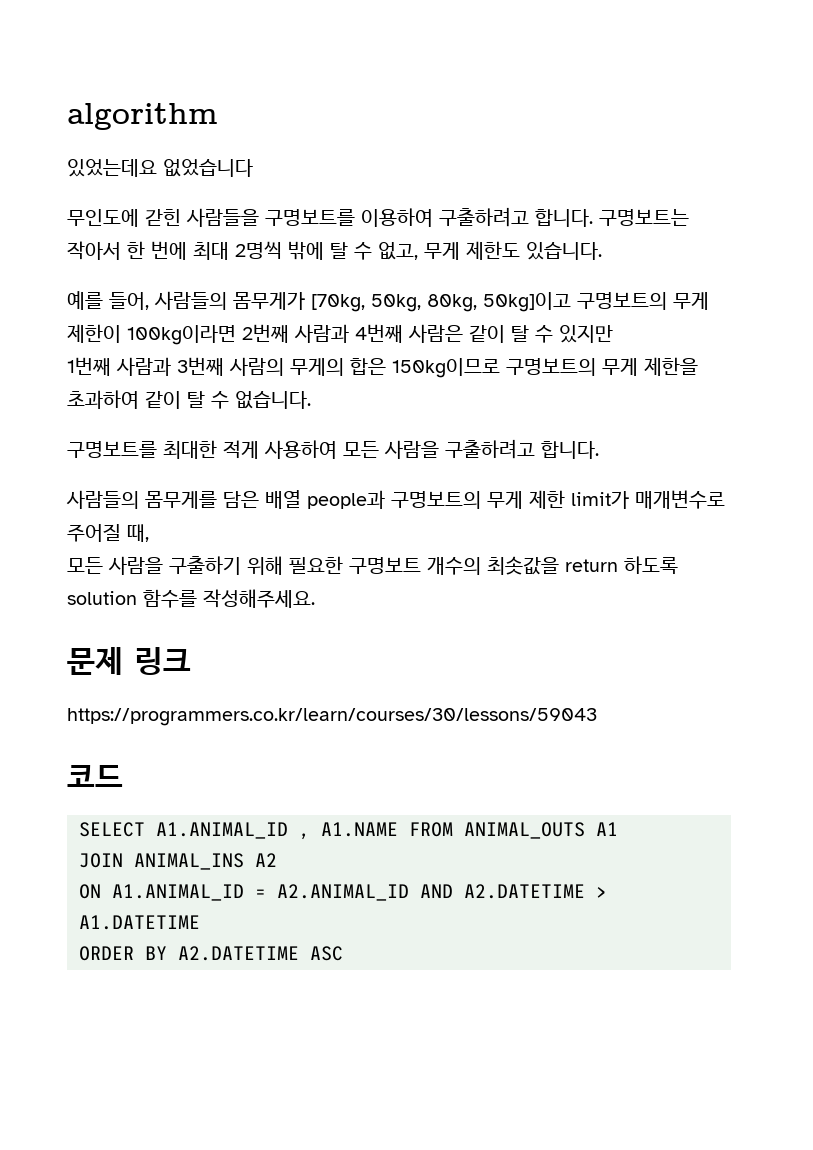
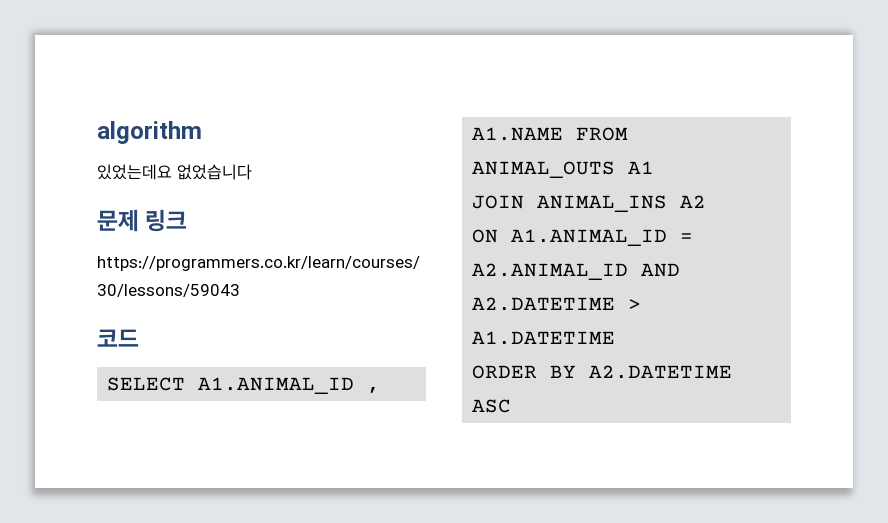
[67,207,689,227] [67,241,602,260] [67,291,709,312] [67,324,613,345] [67,357,698,378] [67,390,311,409] [67,439,599,459] [66,490,725,509] [67,524,149,542] [67,556,678,575] [67,589,315,608] // 무인도에 갇힌 사람들을 구명보트를 이용하여 구출하려고 합니다. 구명보트는 작아서 한 번에 최대 2명씩 밖에 탈 수 없고, 무게 제한도 있습니다. // 예를 들어, 사람들의 몸무게가 [70kg, 50kg, 80kg, 50kg]이고 구명보트의 무게 제한이 100kg이라면 2번째 사람과 4번째 사람은 같이 탈 수 있지만 // 1번째 사람과 3번째 사람의 무게의 합은 150kg이므로 구명보트의 무게 제한을 초과하여 같이 탈 수 없습니다. // 구명보트를 최대한 적게 사용하여 모든 사람을 구출하려고 합니다. // 사람들의 몸무게를 담은 배열 people과 구명보트의 무게 제한 limit가 매개변수로 주어질 때, // 모든 사람을 구출하기 위해 필요한 구명보트 개수의 최솟값을 return 하도록 solution 함수를 작성해주세요. -> (252, 172) none

